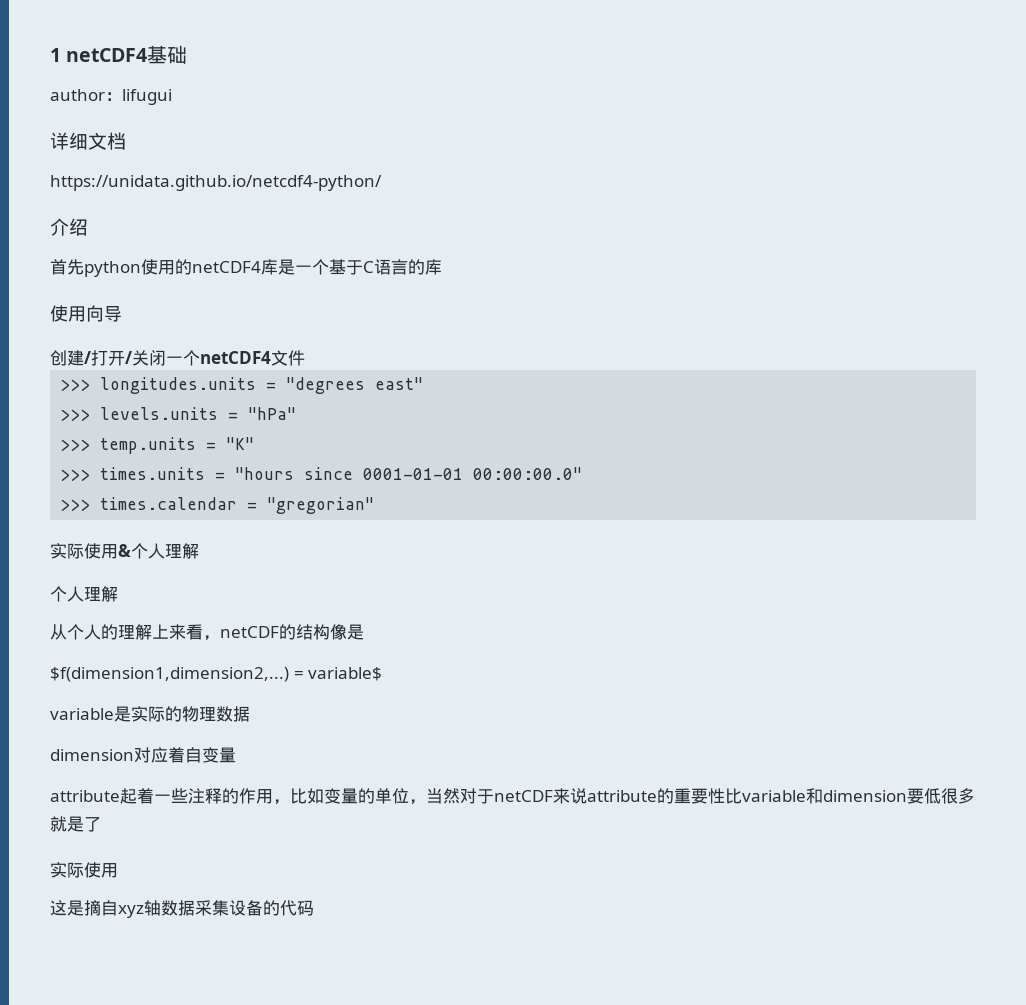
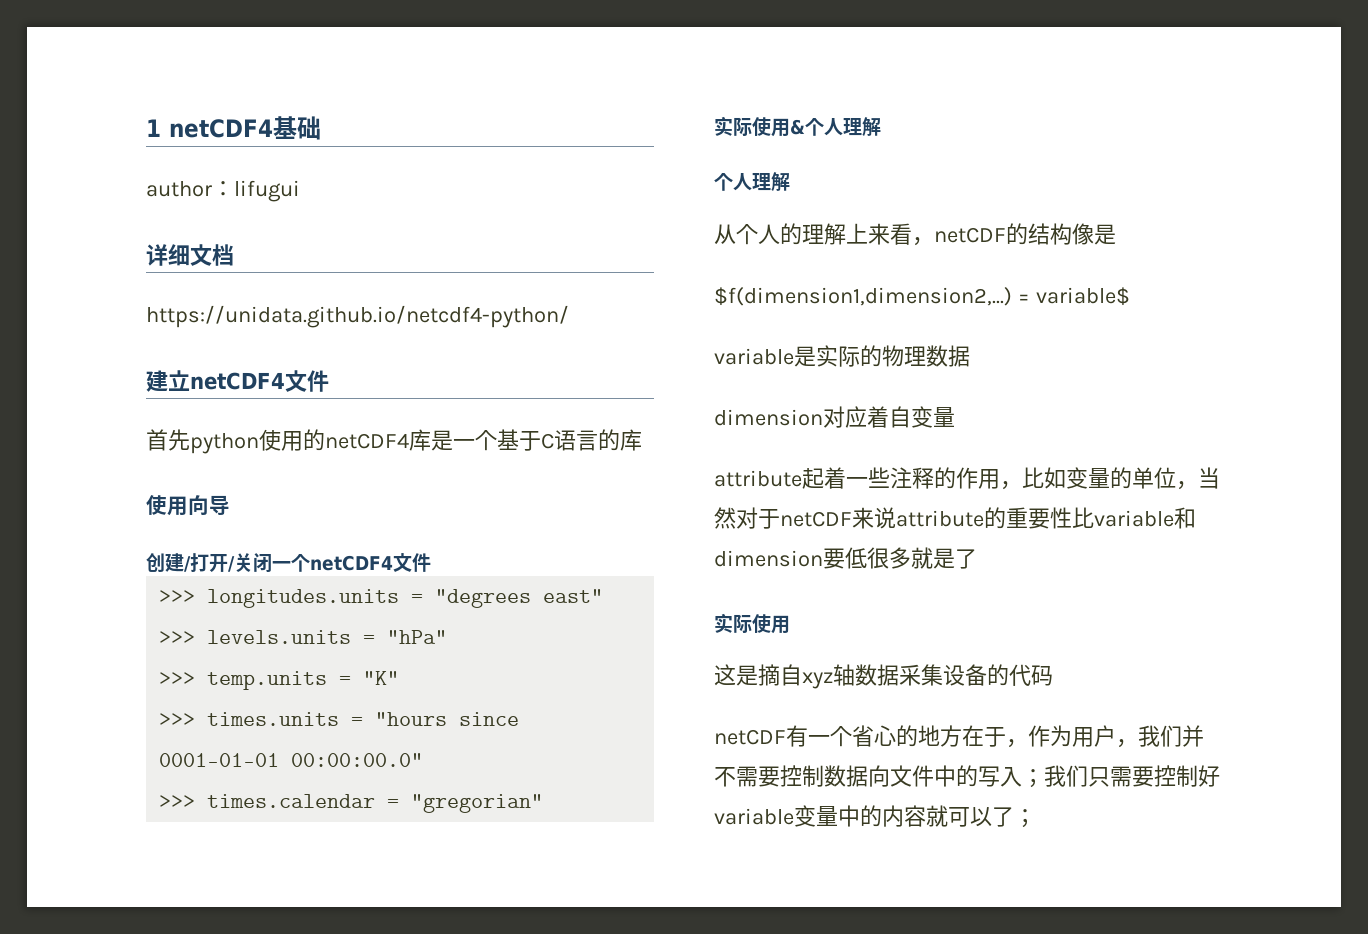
[50,218,88,236] 介绍 -> [146,370,329,392] 建立netCDF4文件
(314, 908) none -> [714,725,1204,748] [714,765,1220,788] [714,805,1036,828] // netCDF有一个省心的地方在于，作为用户，我们并不需要控制数据向文件中的写入；我们只需要控制好variable变量中的内容就可以了；

